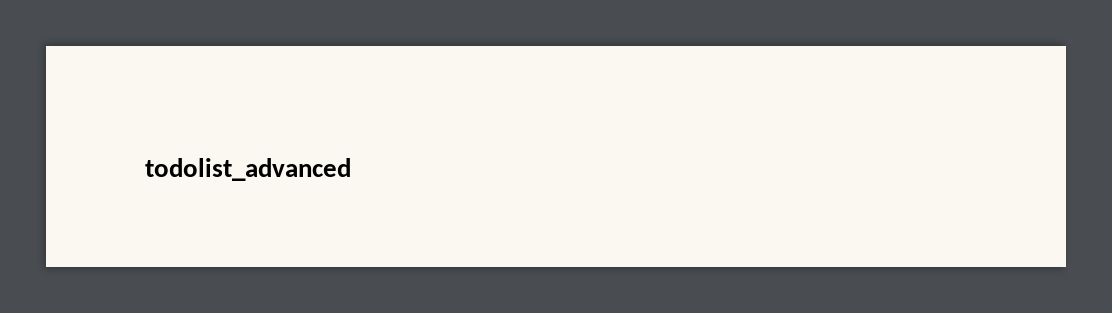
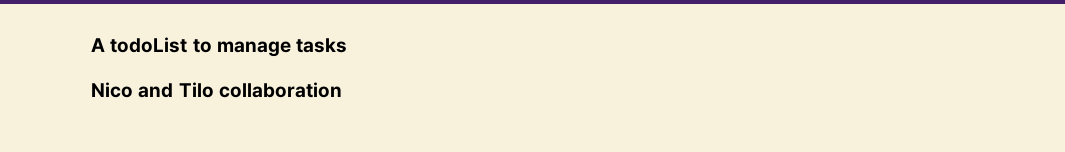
[145,158,351,181] todolist_advanced -> [91,37,348,57] [91,82,342,98] A todoList to manage tasks // Nico and Tilo collaboration

